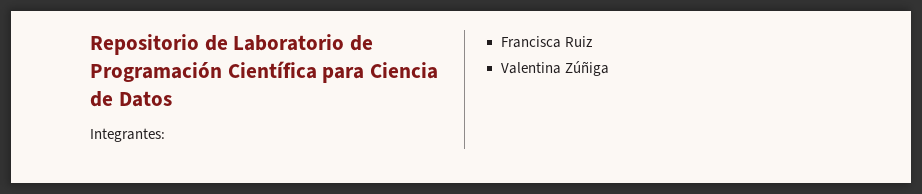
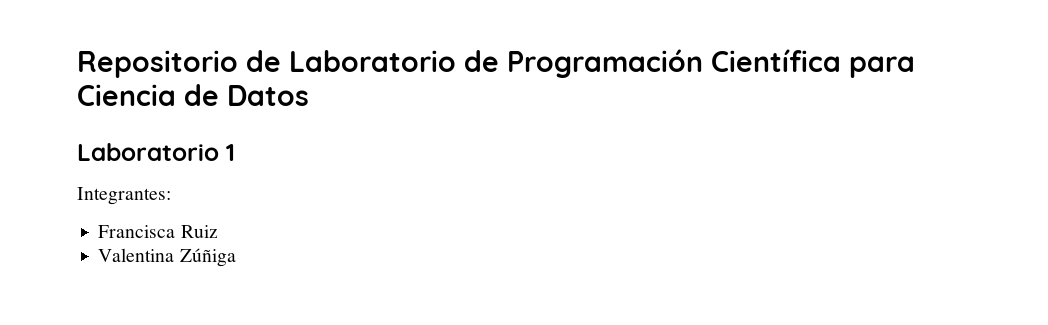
(172, 99) none -> [77,143,235,161] // Laboratorio 1

